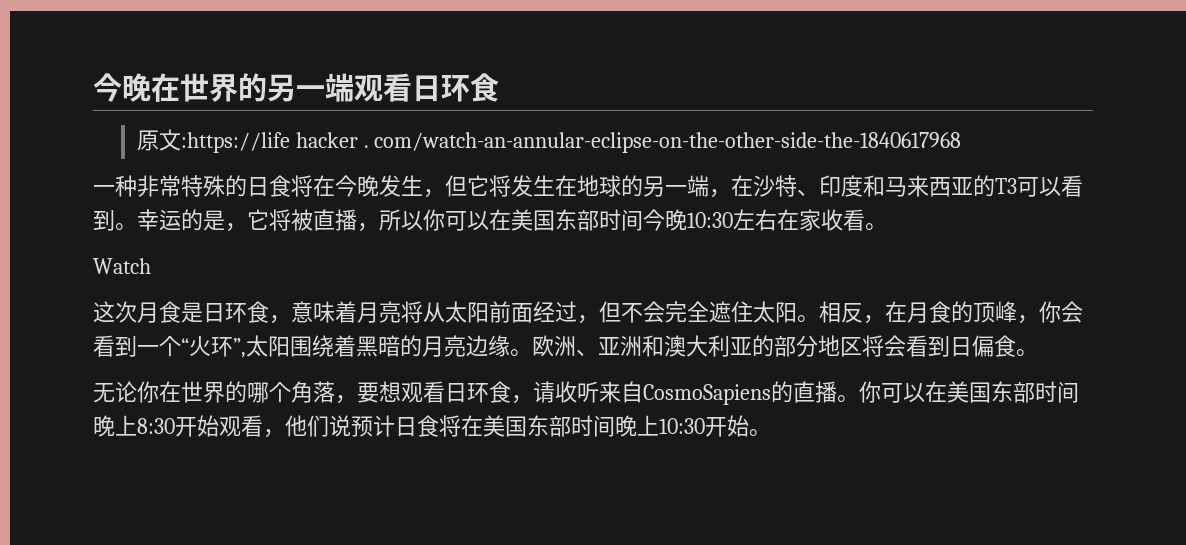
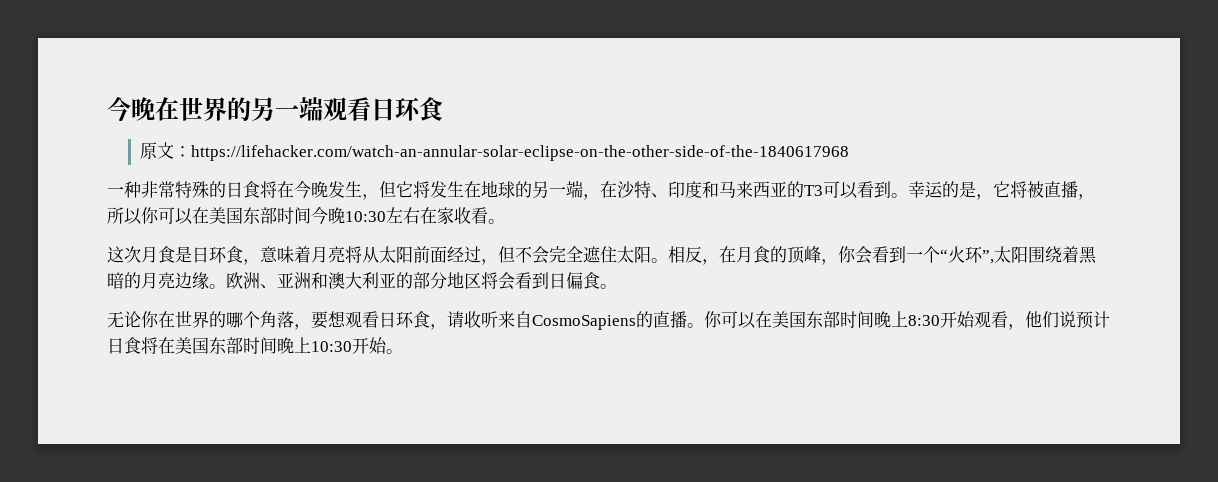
[180,132,962,153] :https://life hacker . com/watch-an-annular-eclipse-on-the-other-side-the-1840617968 -> [173,145,849,161] ：https://lifehacker.com/watch-an-annular-solar-eclipse-on-the-other-side-of-the-1840617968
[93,258,151,274] // Watch -> (505, 221) none

